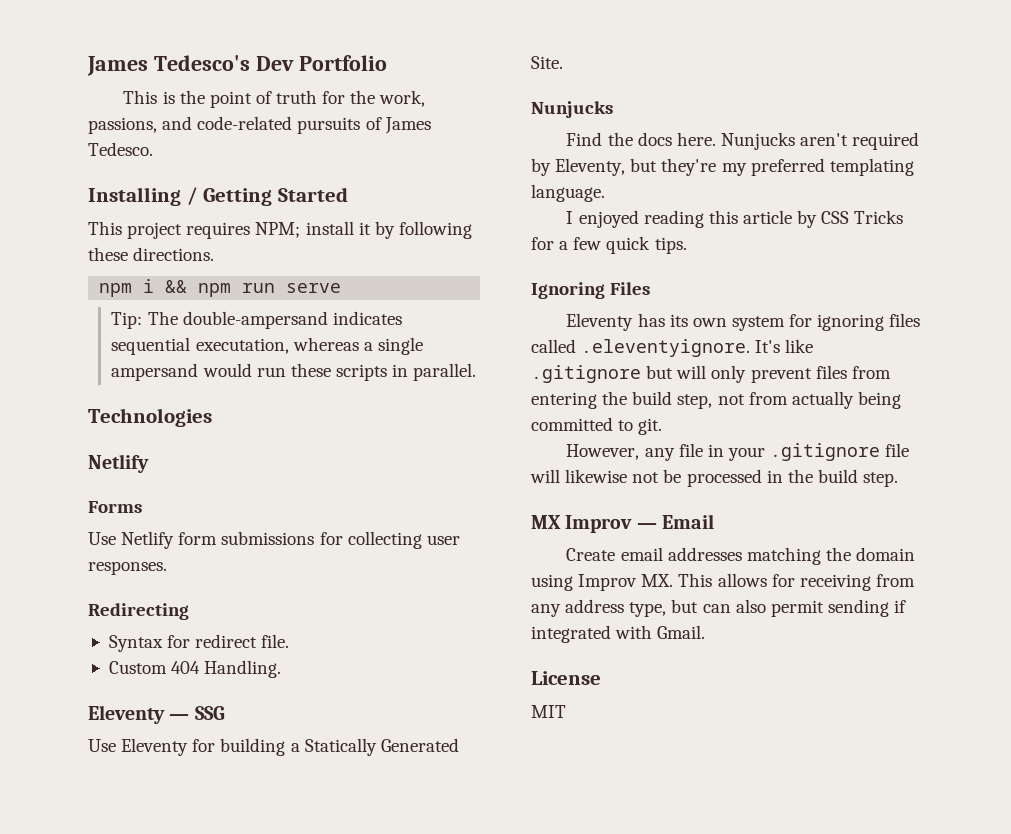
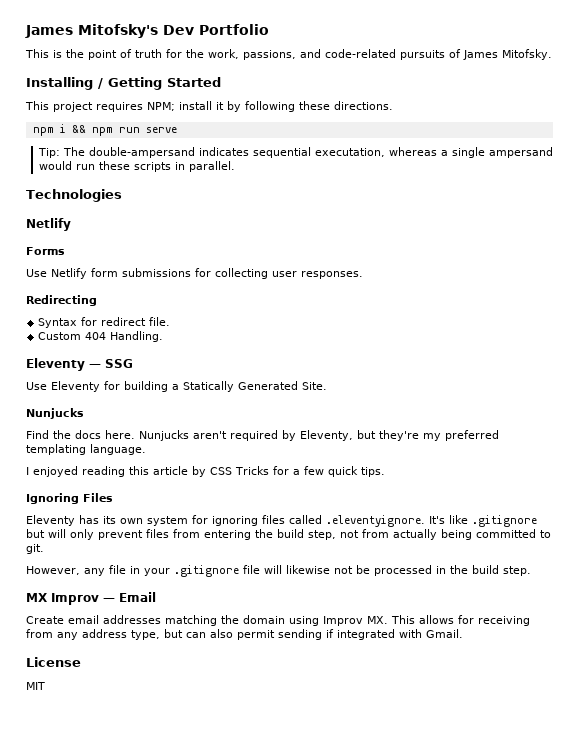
[87,55,250,76] James Tedesco's -> [25,24,158,38] James Mitofsky's
[88,142,153,156] Tedesco. -> [502,49,552,60] Mitofsky.

